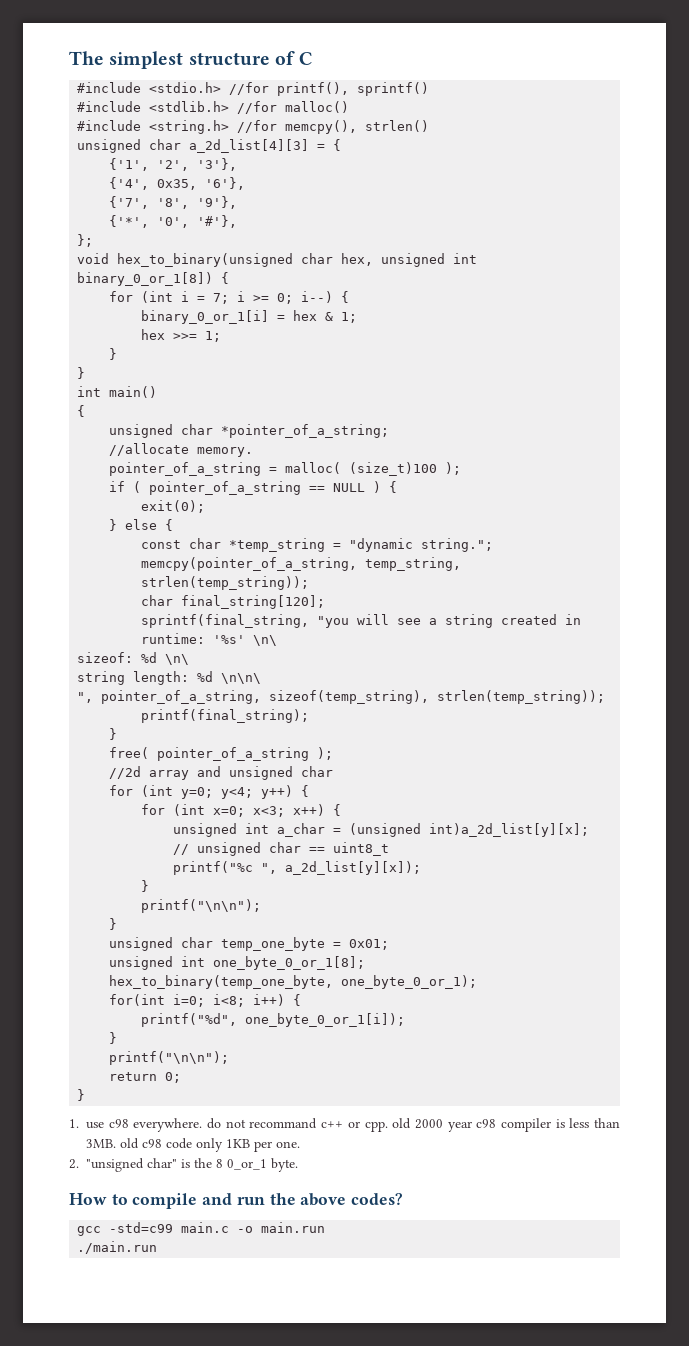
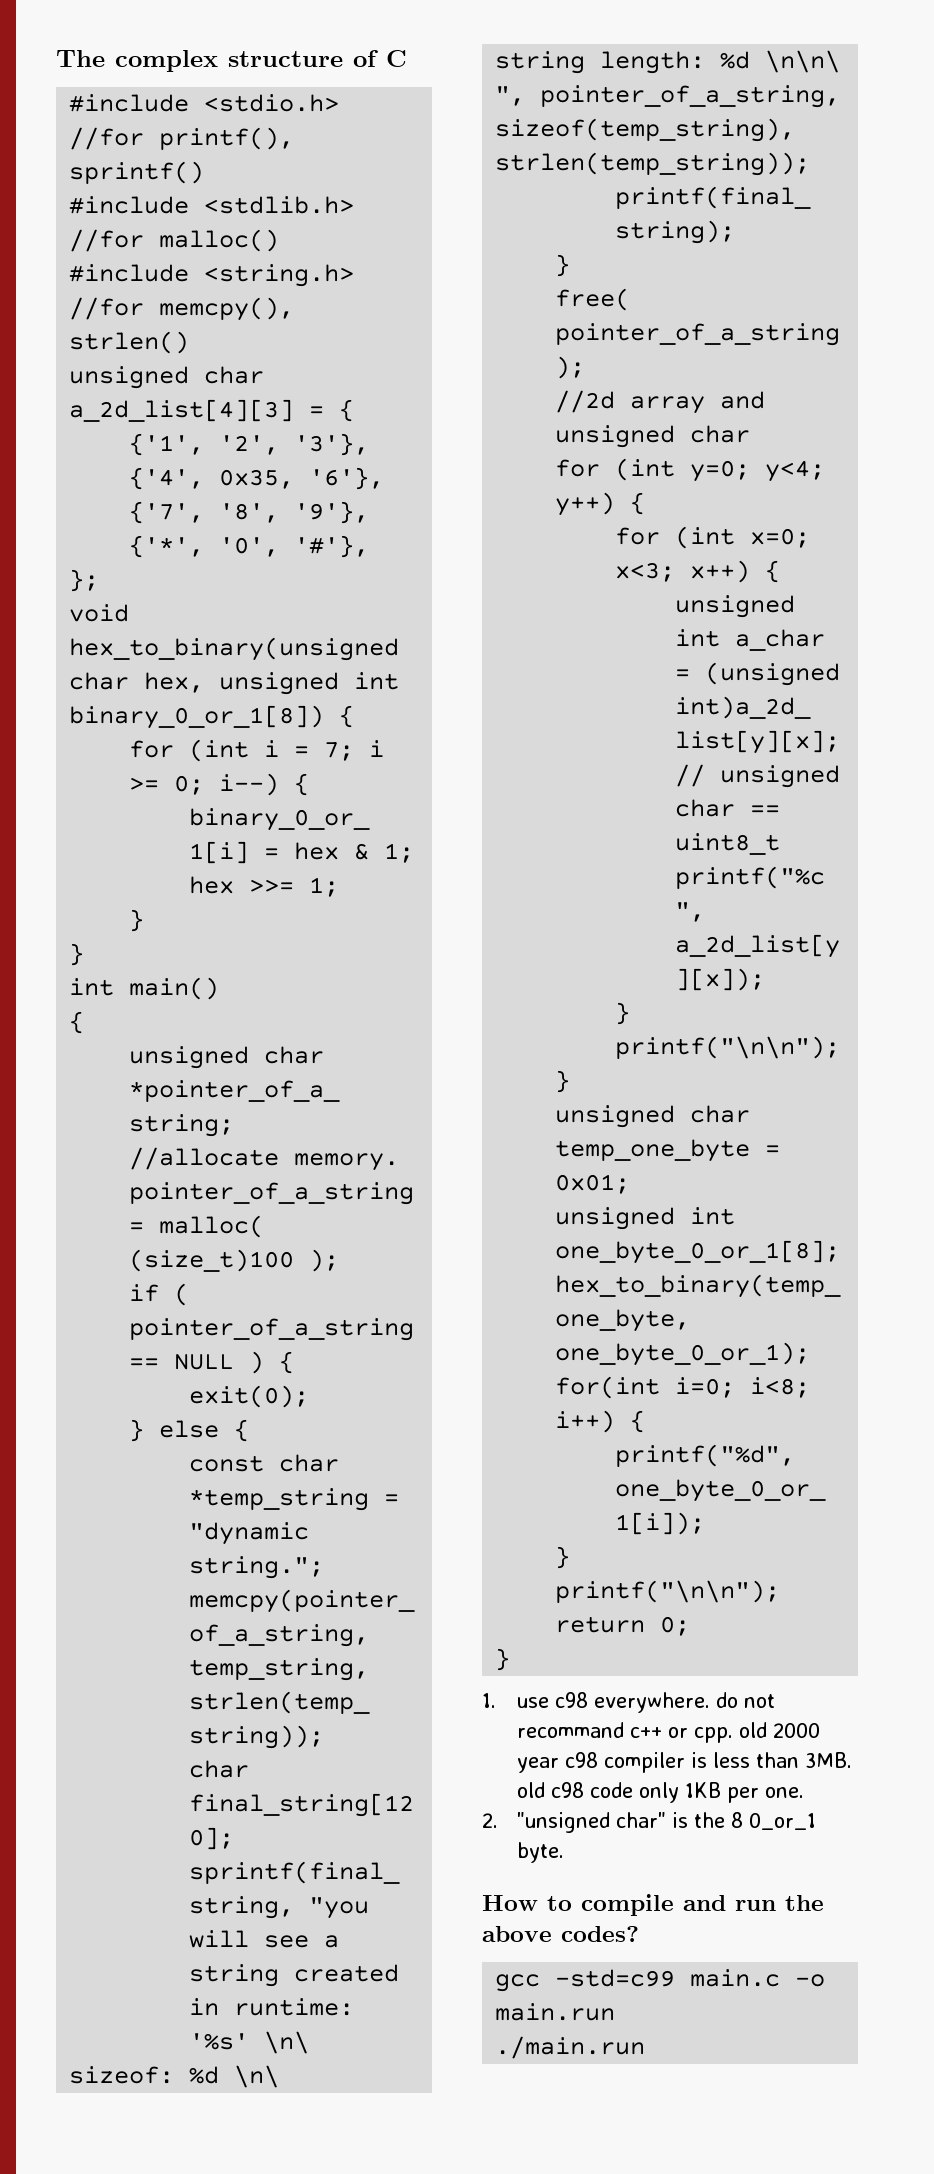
[109,51,184,69] simplest -> [115,50,218,72] complex

